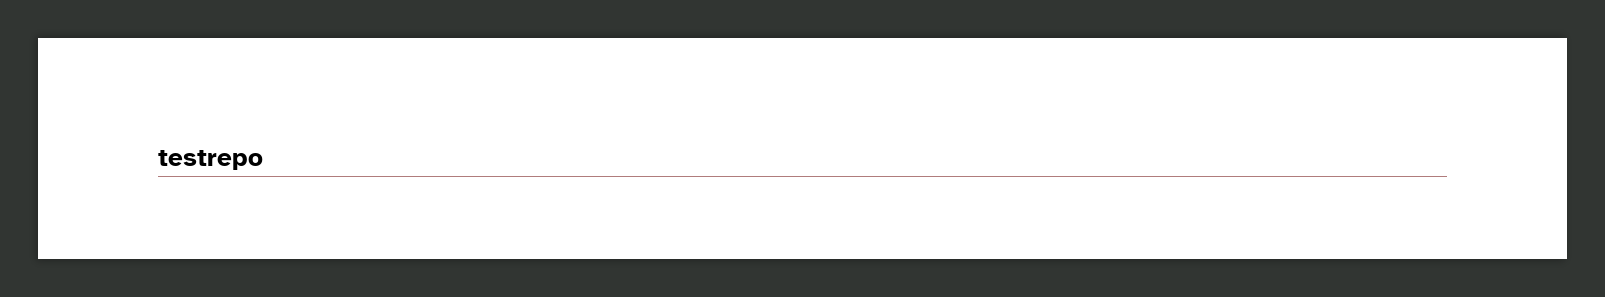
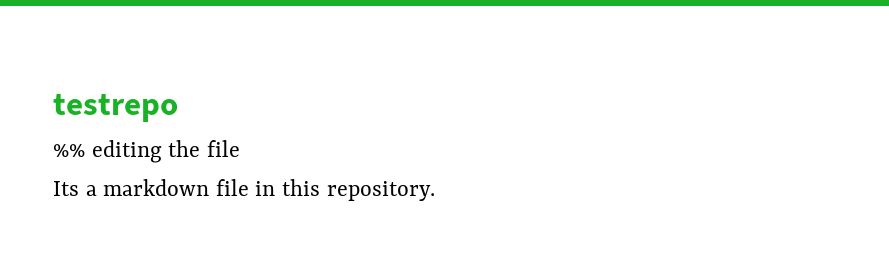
(263, 160) none -> [53,140,240,163] [53,179,435,201] // %% editing the file // Its a markdown file in this repository.

